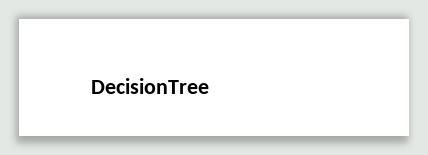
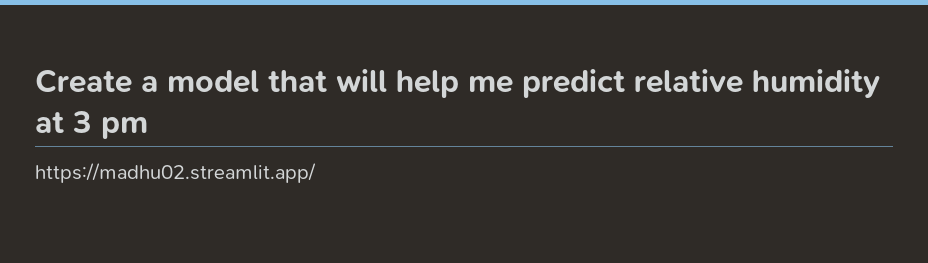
[91,78,209,94] DecisionTree -> [35,69,880,98] [35,111,148,139] [35,163,316,183] Create a model that will help me predict relative humidity at 3 pm // https://madhu02.streamlit.app/

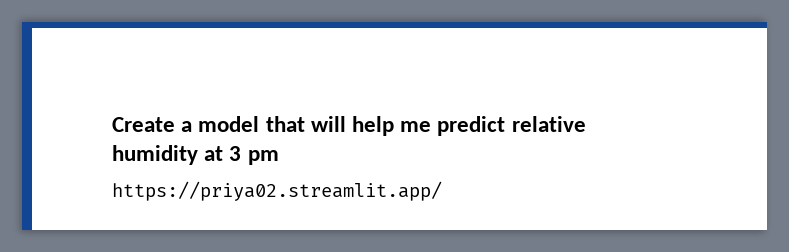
[35,163,316,183] https://madhu02.streamlit.app/ -> [112,181,442,201] https://priya02.streamlit.app/

